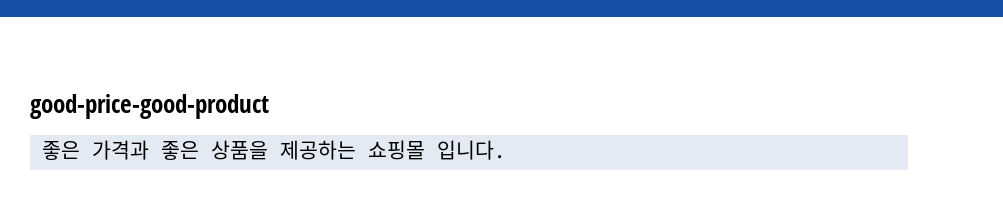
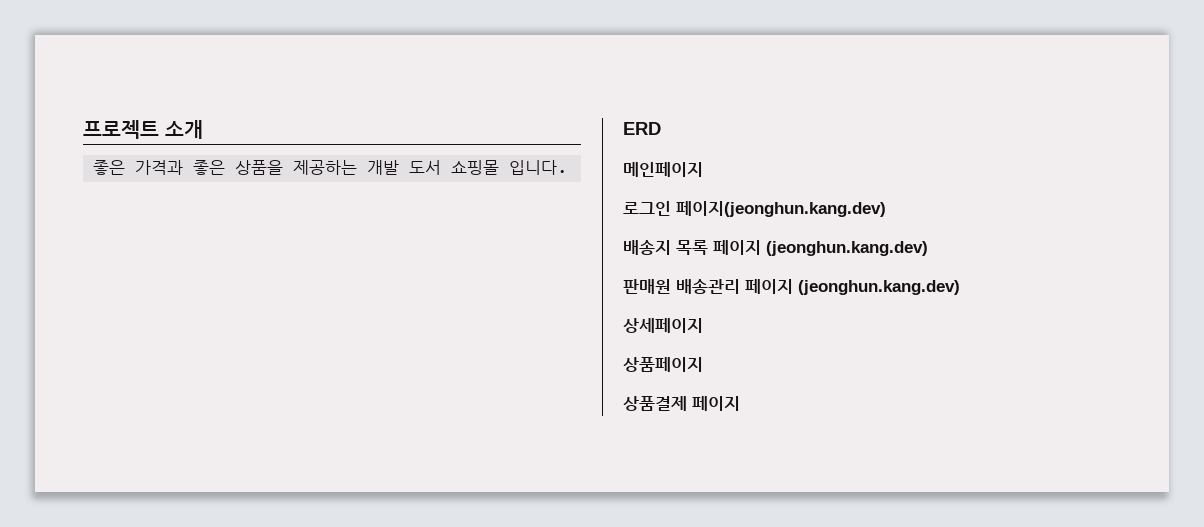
[30,94,269,119] good-price-good-product -> [83,120,203,139] 프로젝트 소개
(356, 150) none -> [367,160,442,175] 개발 도서
(506, 150) none -> [623,122,661,135] [623,162,703,177] [623,201,886,217] [623,240,928,256] [623,279,960,295] [623,318,703,333] [623,357,703,372] [623,396,740,411] // ERD // 메인페이지 // 로그인 페이지(jeonghun.kang.dev) // 배송지 목록 페이지 (jeonghun.kang.dev) // 판매원 배송관리 페이지 (jeonghun.kang.dev) // 상세페이지 // 상품페이지 // 상품결제 페이지

